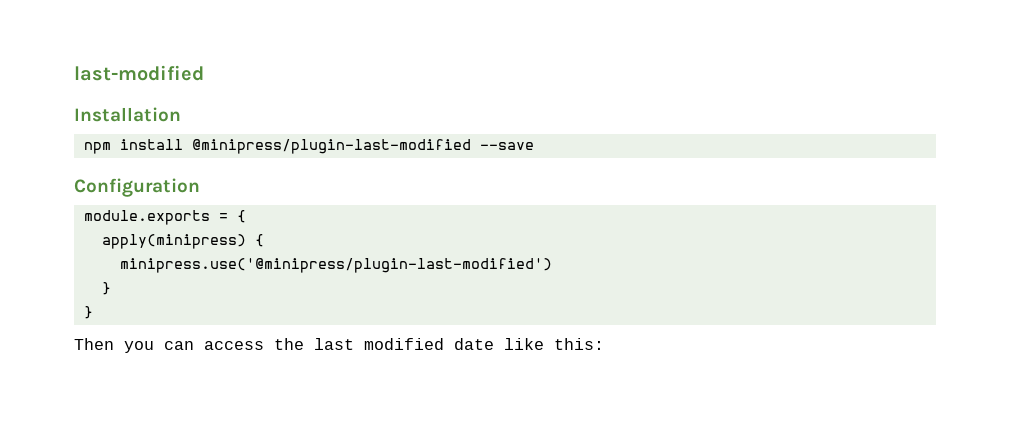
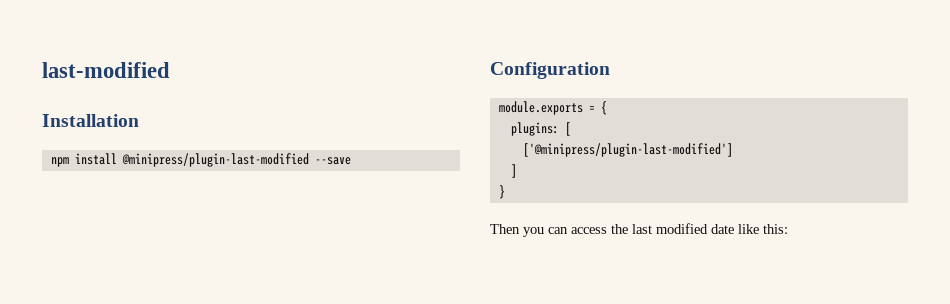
[101,234,264,249] [119,258,552,273] [101,282,111,295] apply(minipress) { // minipress.use('@minipress/plugin-last-modified') // } -> [510,122,571,136] [522,143,733,157] [510,164,517,178] plugins: [ // ['@minipress/plugin-last-modified'] // ]

